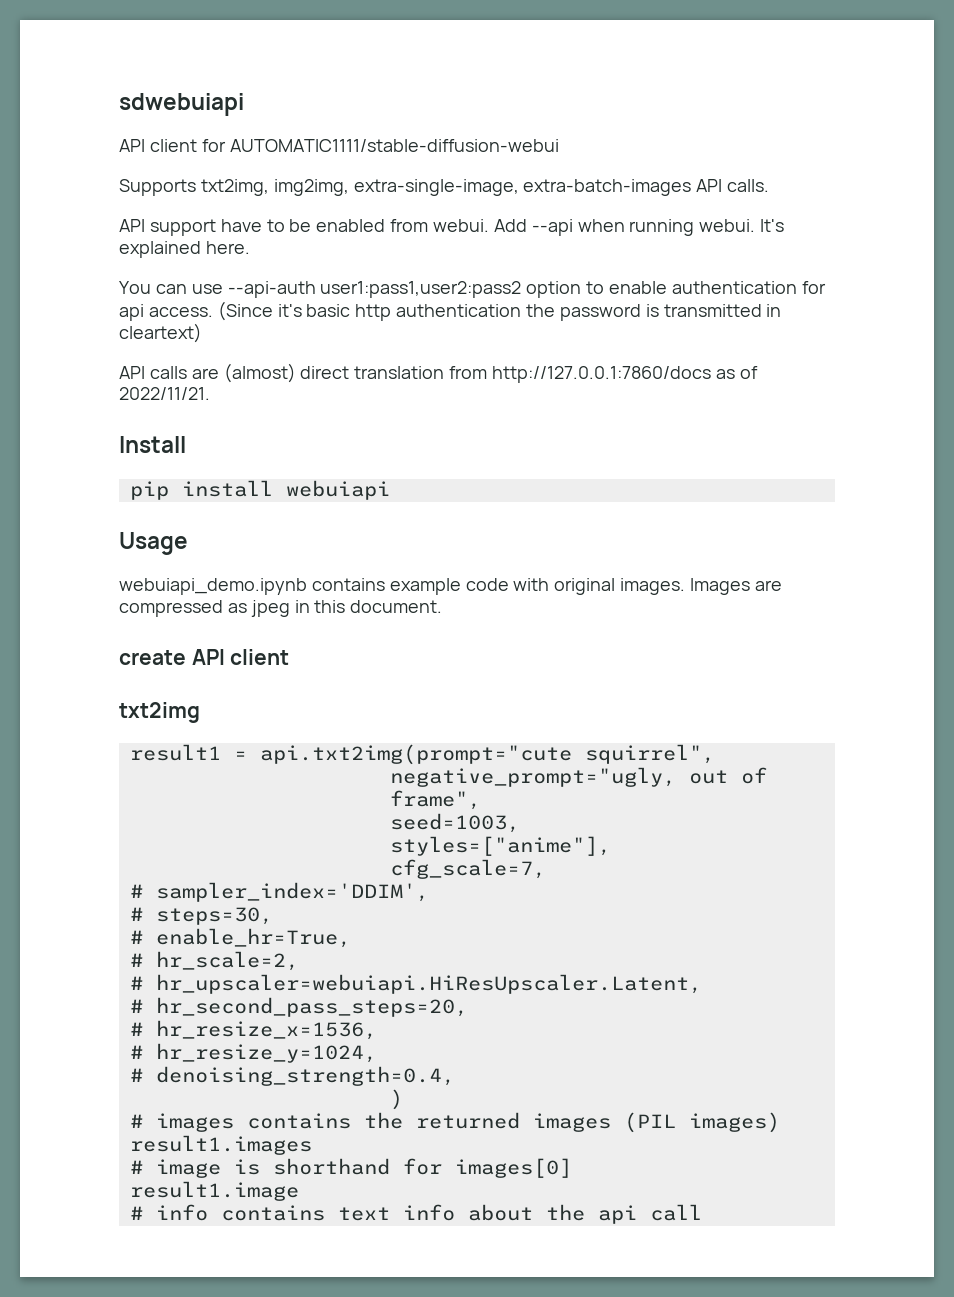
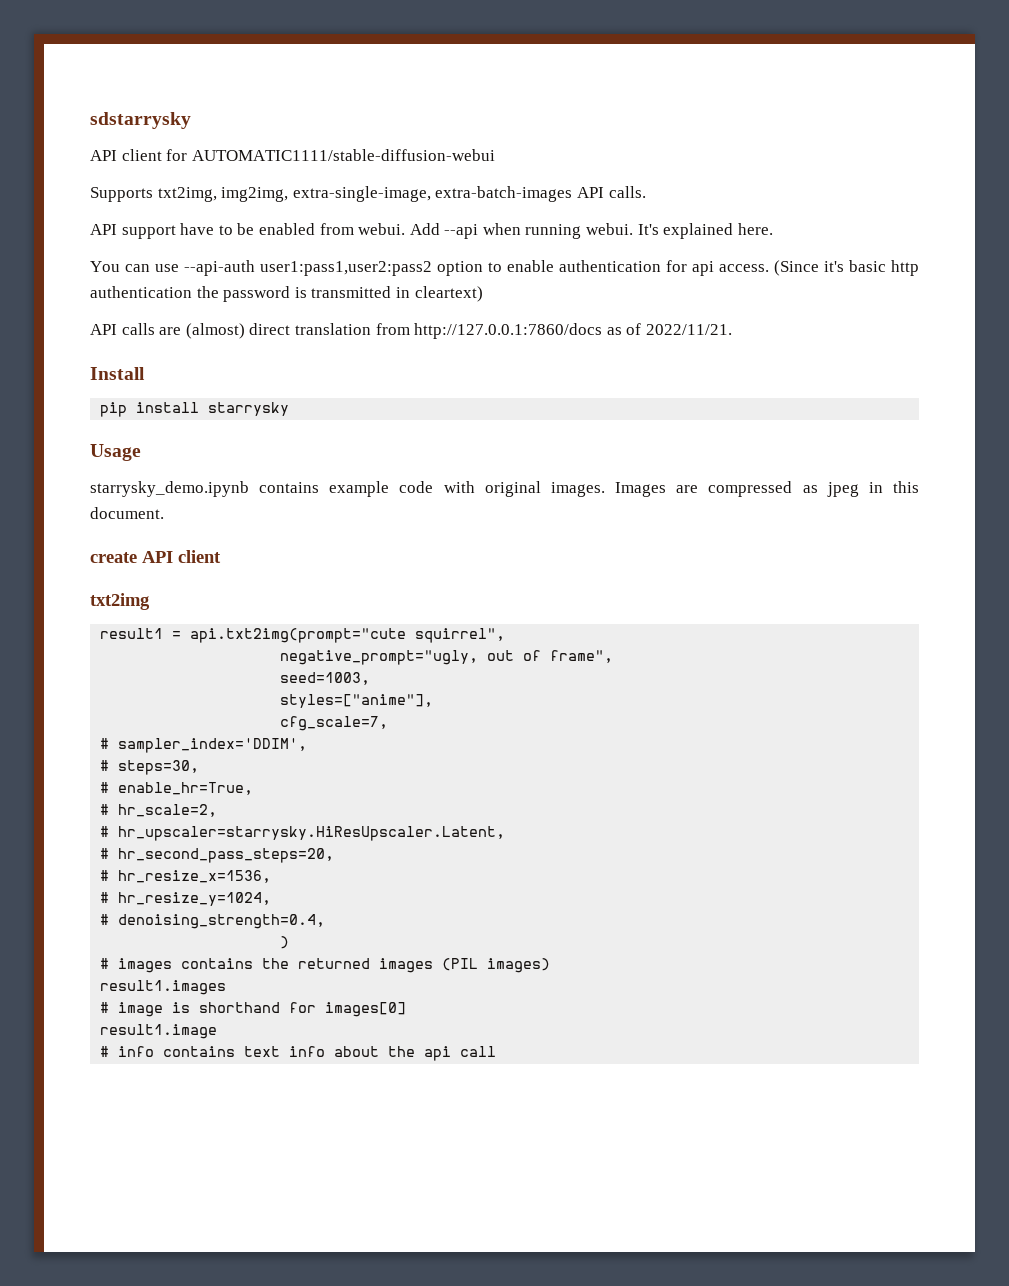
[119,93,244,116] sdwebuiapi -> [90,112,191,129] sdstarrysky
[285,480,390,500] webuiapi -> [208,402,290,416] starrysky
[119,578,307,595] webuiapi_demo.ipynb -> [90,481,249,497] starrysky_demo.ipynb
[155,974,702,994] hr_upscaler=webuiapi.HiResUpscaler.Latent, -> [118,826,506,841] hr_upscaler=starrysky.HiResUpscaler.Latent,

